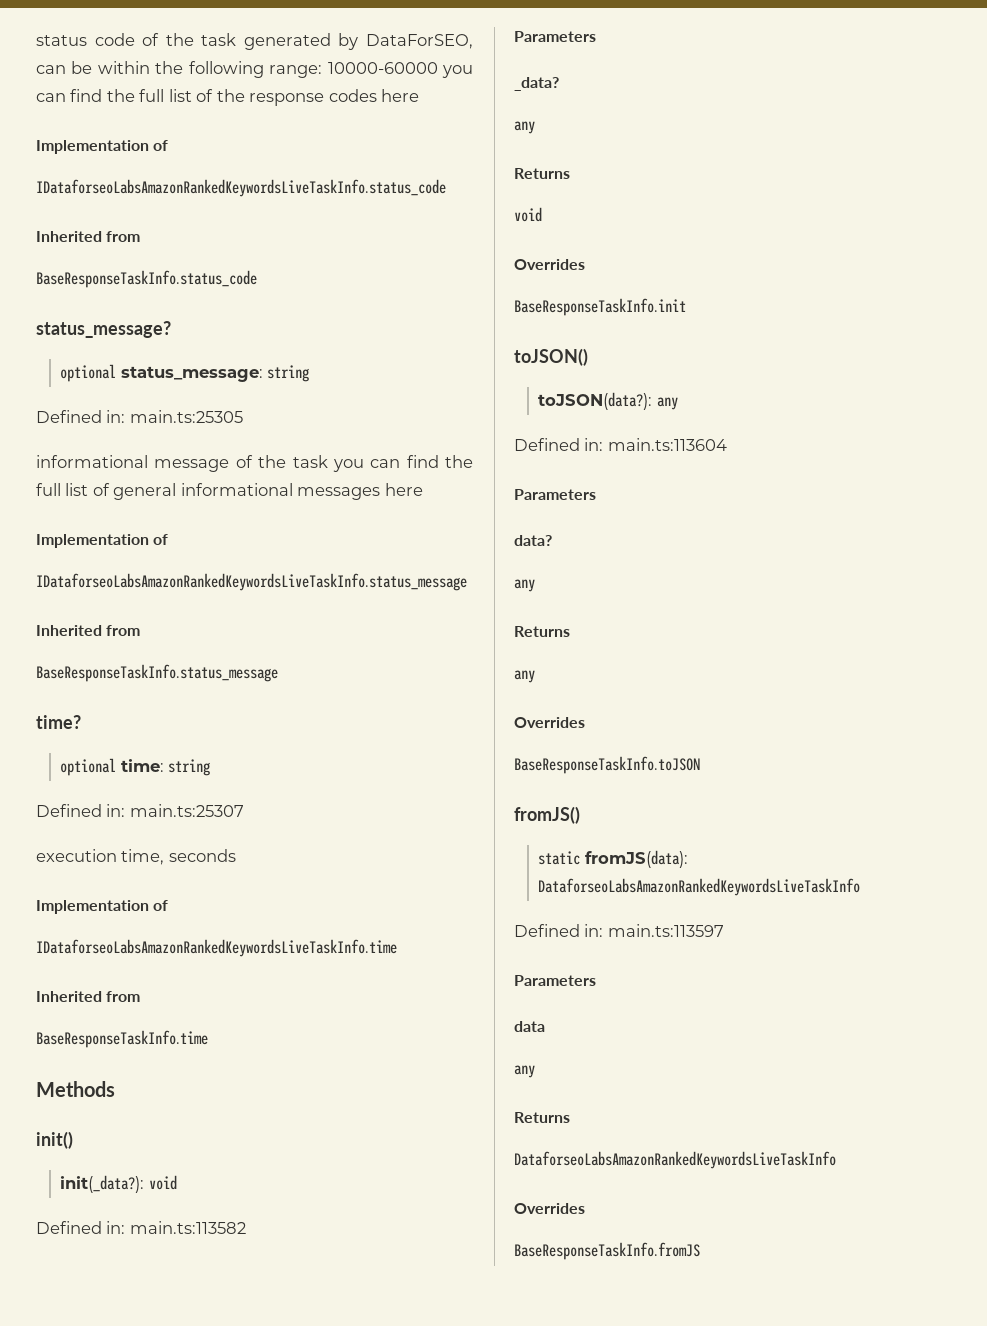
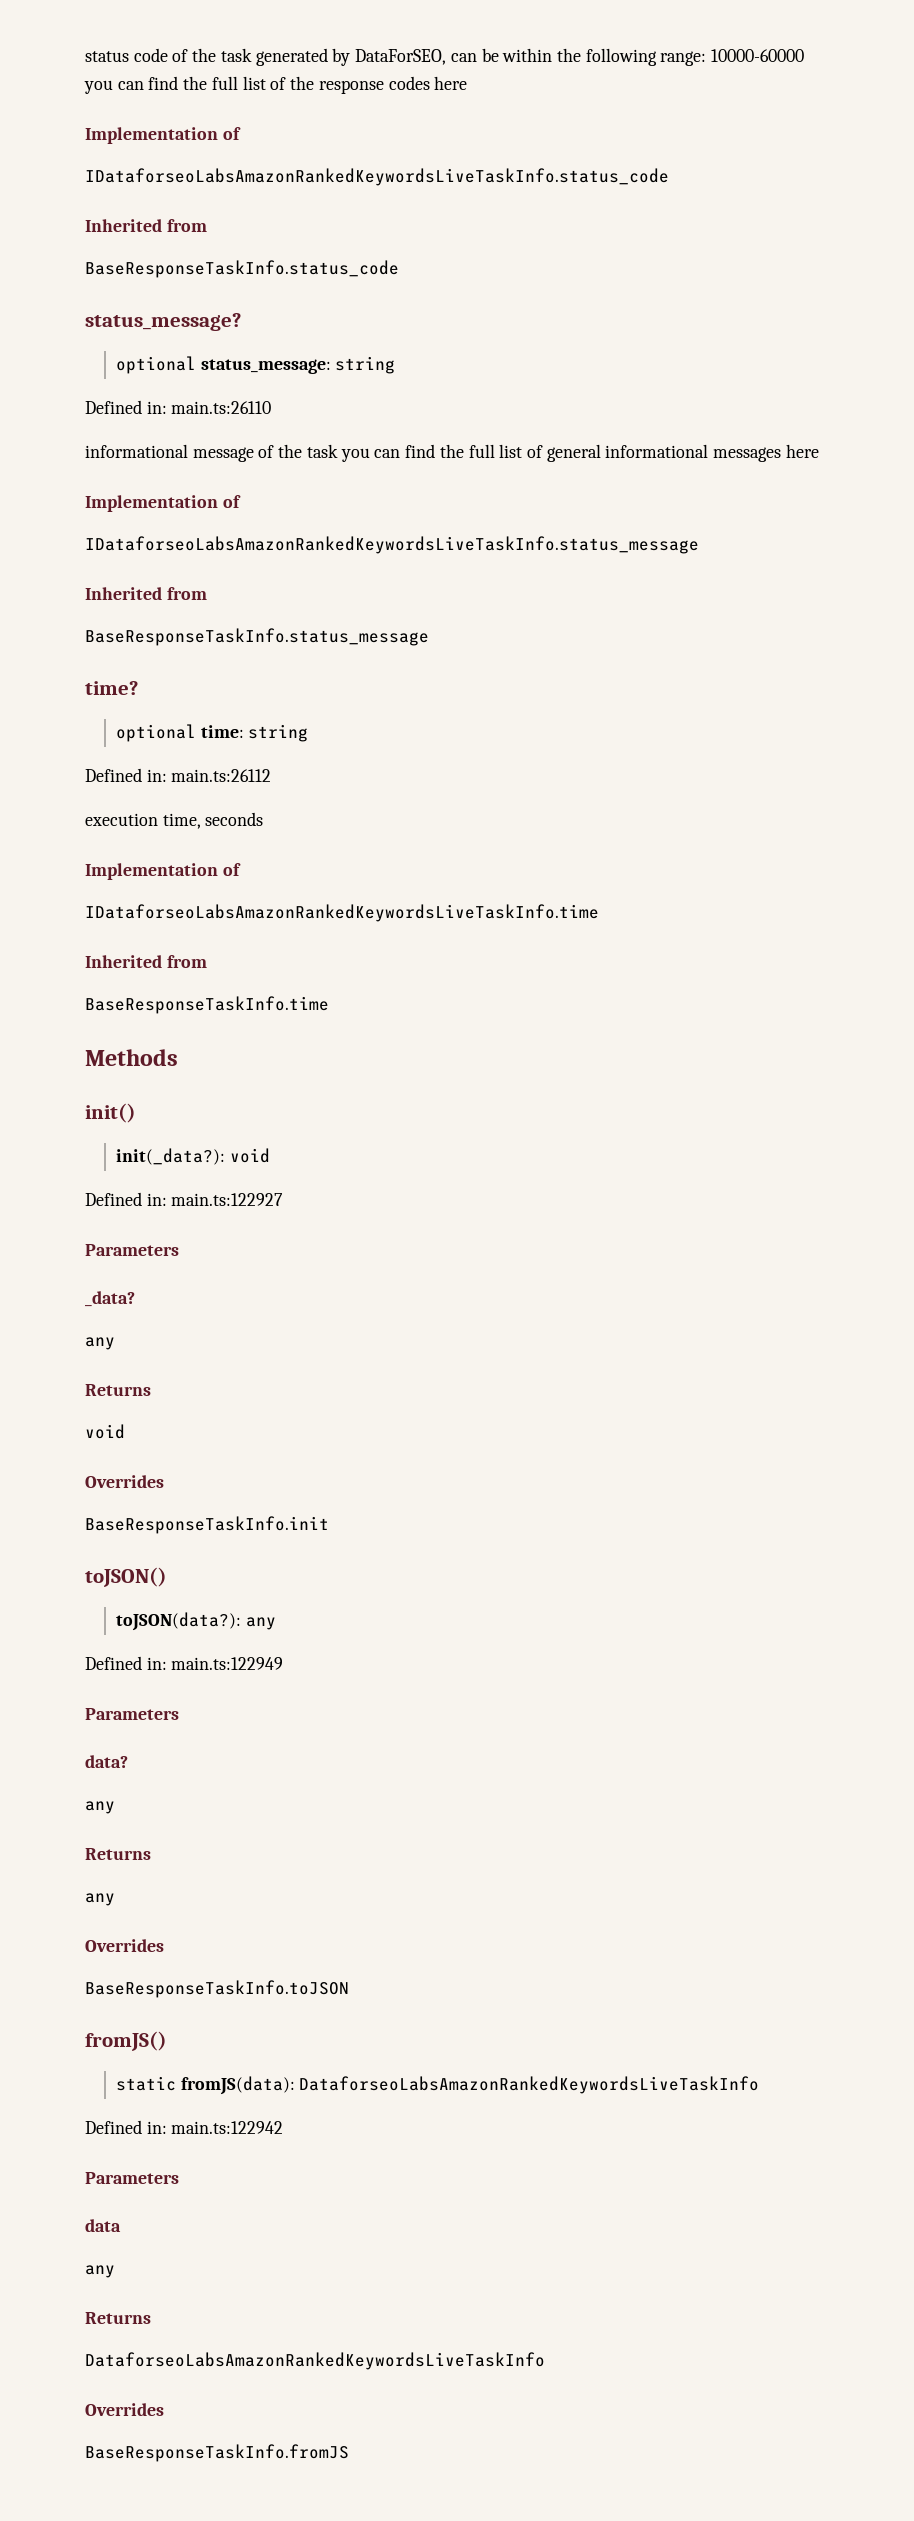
[129,410,243,423] main.ts:25305 -> [171,401,272,414] main.ts:26110
[129,804,244,817] main.ts:25307 -> [171,769,272,782] main.ts:26112
[129,1221,246,1234] main.ts:113582 -> [171,1193,284,1206] main.ts:122927
[607,438,727,451] main.ts:113604 -> [171,1657,284,1670] main.ts:122949
[607,924,724,937] main.ts:113597 -> [171,2121,284,2134] main.ts:122942

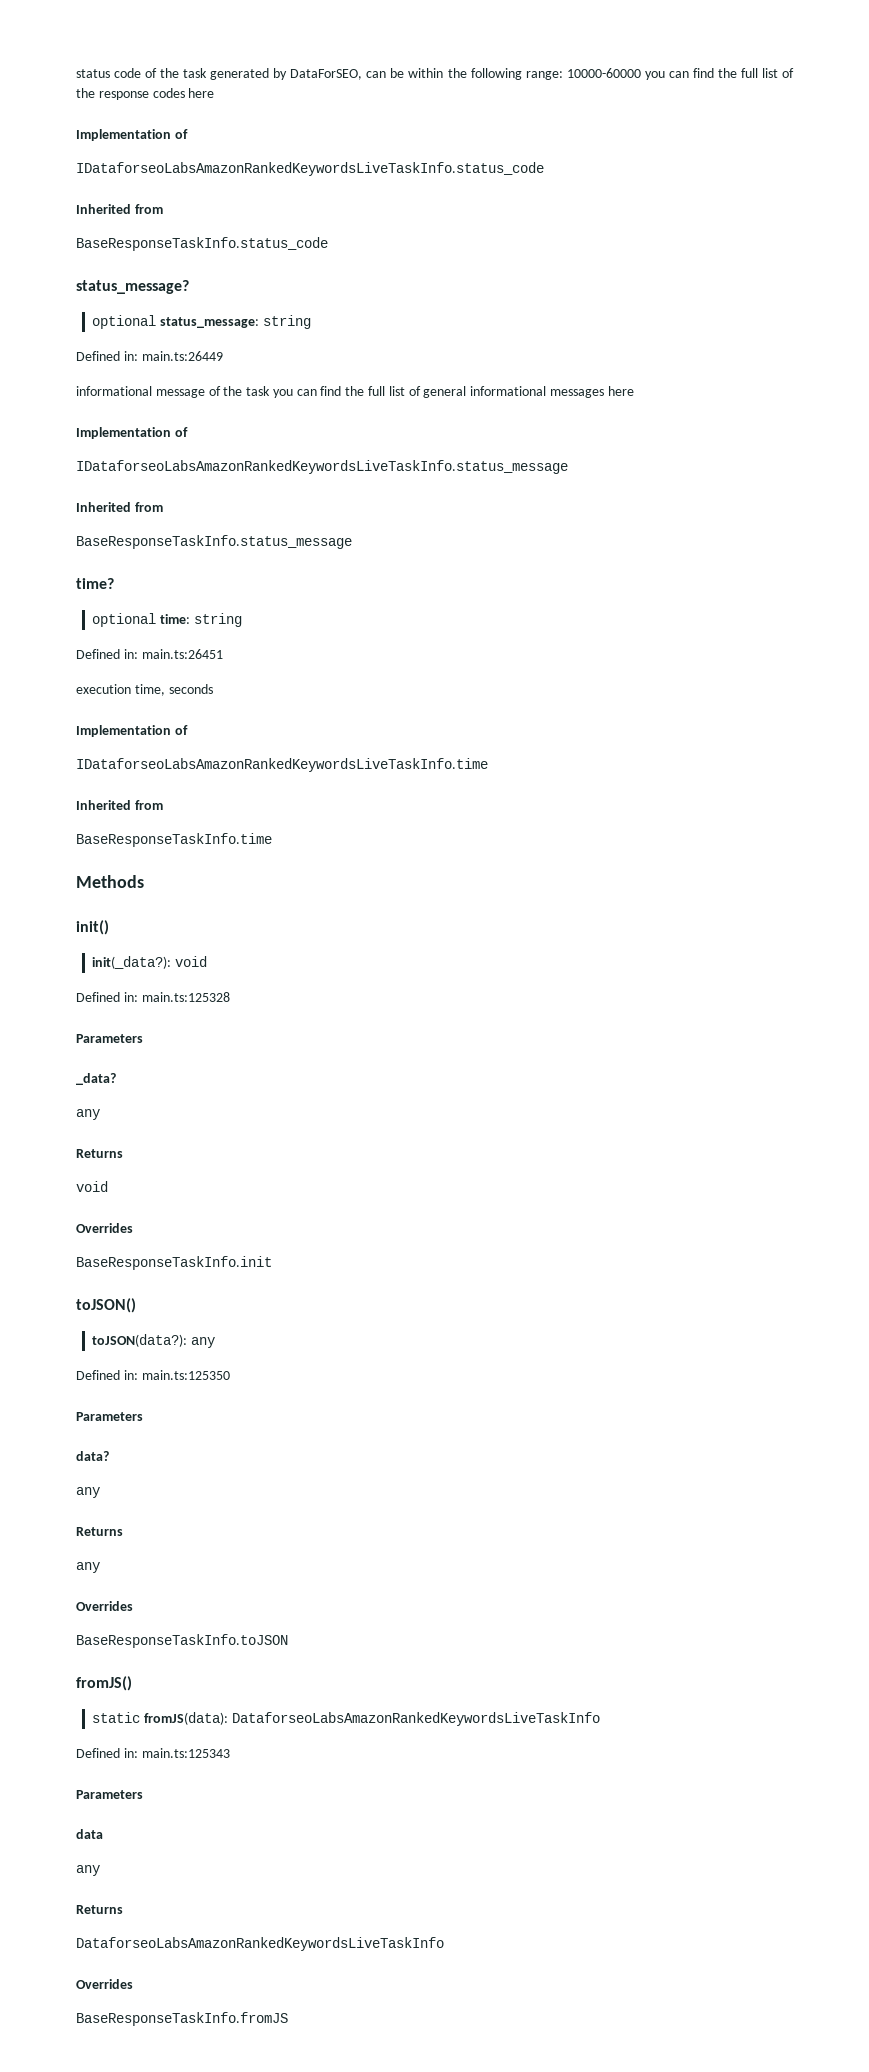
[171,401,272,414] main.ts:26110 -> [141,351,223,361] main.ts:26449
[171,769,272,782] main.ts:26112 -> [141,649,223,659] main.ts:26451
[171,1193,284,1206] main.ts:122927 -> [141,992,230,1002] main.ts:125328
[171,1657,284,1670] main.ts:122949 -> [141,1370,230,1380] main.ts:125350
[171,2121,284,2134] main.ts:122942 -> [141,1748,230,1758] main.ts:125343

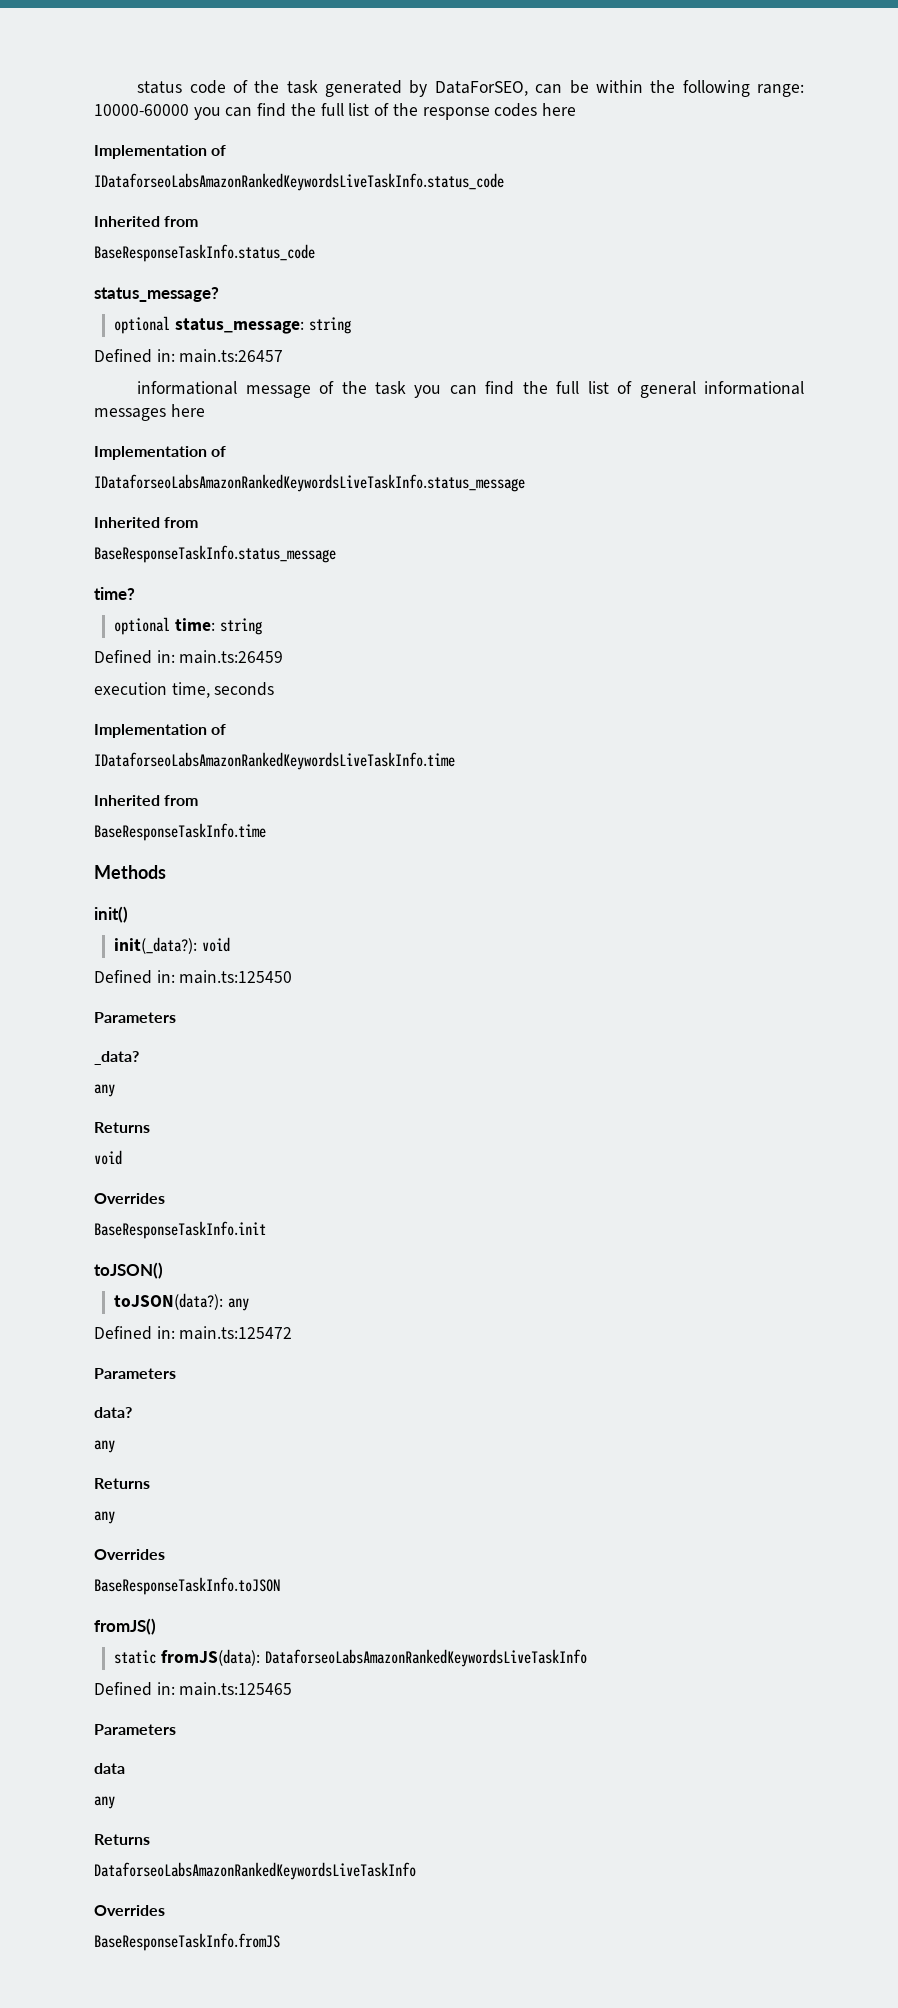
[141,351,223,361] main.ts:26449 -> [179,349,284,363] main.ts:26457
[141,649,223,659] main.ts:26451 -> [179,650,284,664] main.ts:26459
[141,992,230,1002] main.ts:125328 -> [179,970,293,984] main.ts:125450
[141,1370,230,1380] main.ts:125350 -> [179,1326,293,1340] main.ts:125472
[141,1748,230,1758] main.ts:125343 -> [179,1682,293,1696] main.ts:125465

